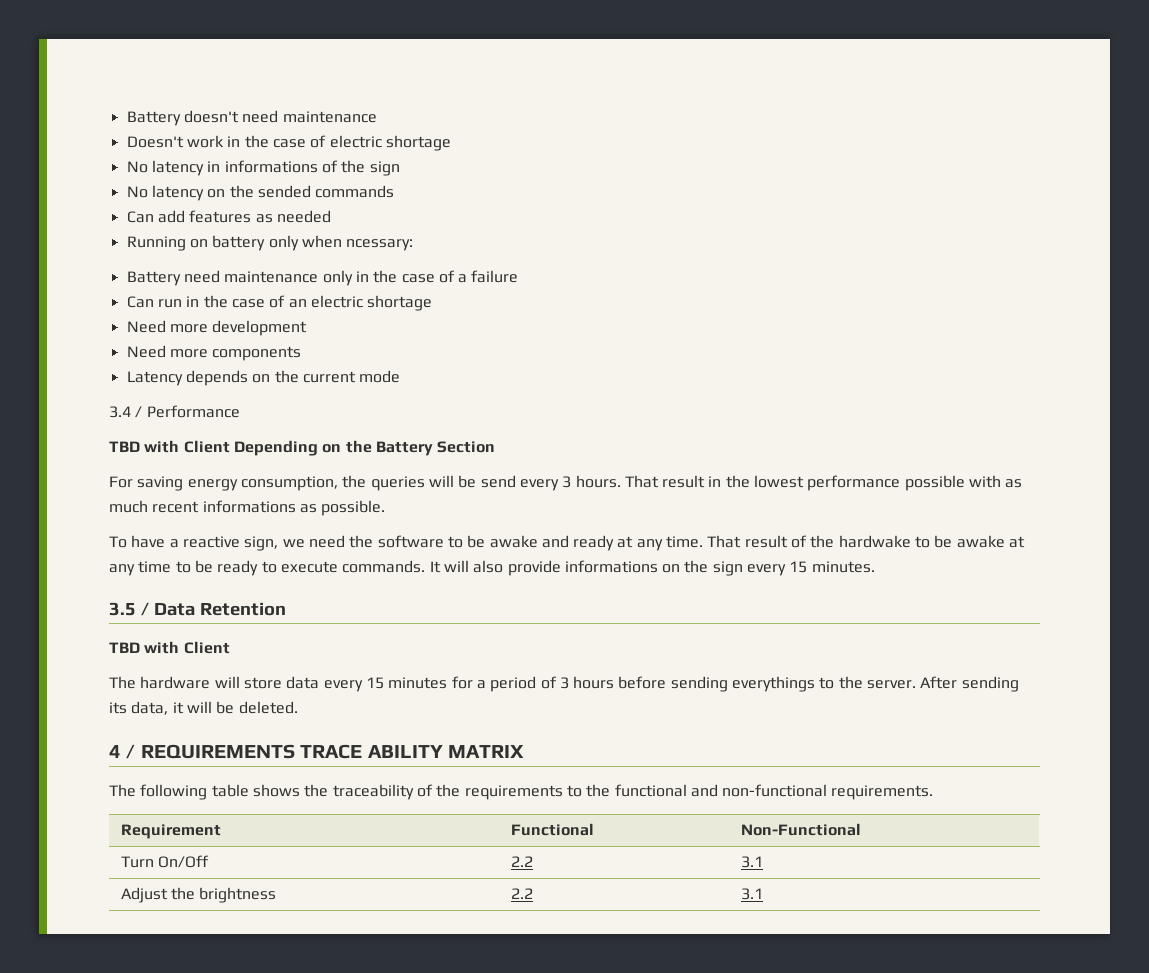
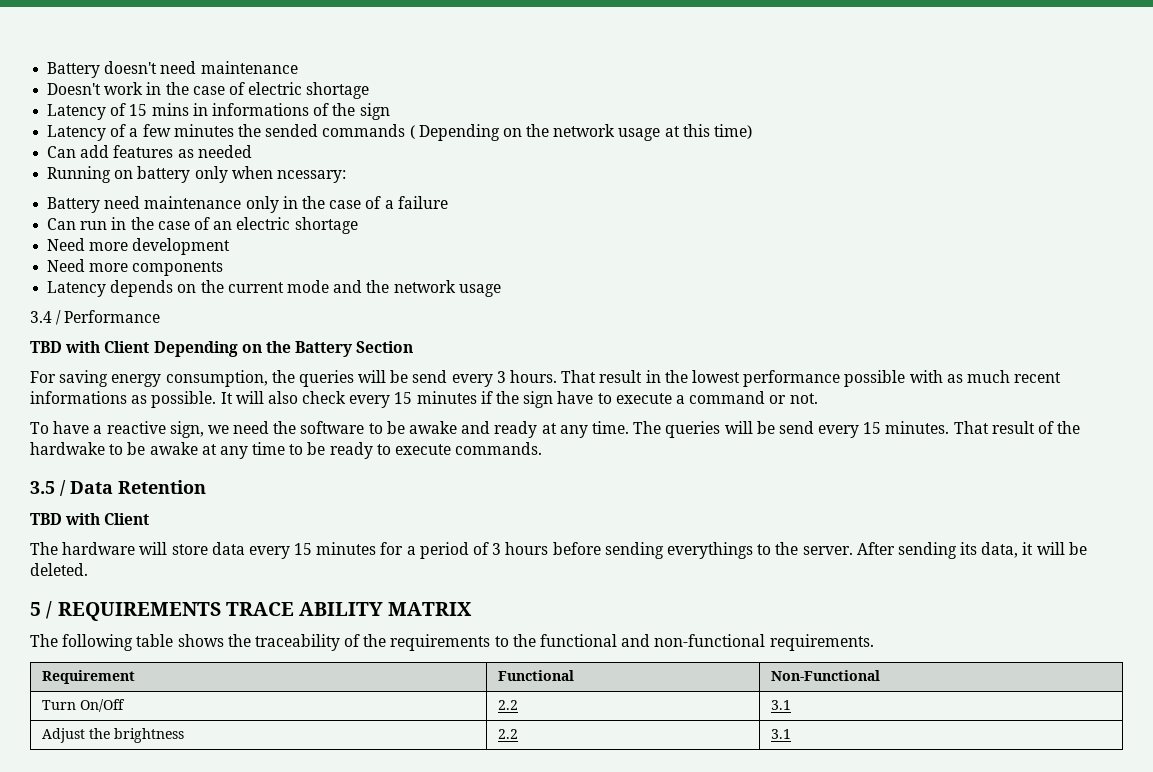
[126,160,204,176] No latency -> [47,103,189,120] Latency of 15 mins
[126,185,395,201] No latency on the sended commands -> [47,124,753,141] Latency of a few minutes the sended commands ( Depending on the network usage at this time)
(401, 376) none -> [333,280,501,297] and the network usage
(386, 508) none -> [220,391,818,408] It will also check every 15 minutes if the sign have to execute a command or not.
(704, 542) none -> [633,421,950,438] The queries will be send every 15 minutes.
[429,560,875,576] It will also provide informations on the sign every 15 minutes. -> (543, 448) none
[109,745,121,758] 4 -> [30,602,41,616] 5

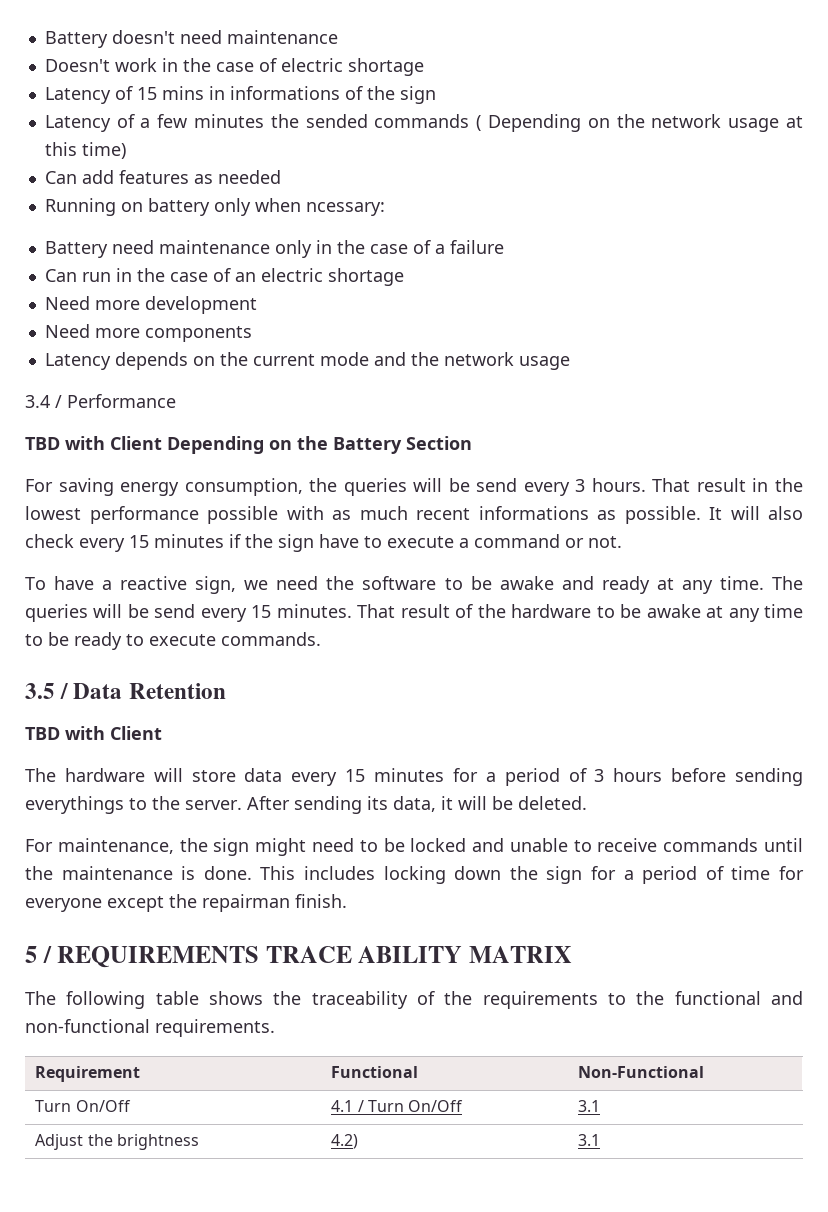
[30,442,105,455] hardwake -> [511,604,592,618] hardware
(88, 569) none -> [25,838,804,856] [25,866,805,884] [25,894,347,912] // For maintenance, the sign might need to be locked and unable to receive commands until the maintenance is done. This includes locking down the sign for a period of time for everyone except the repairman finish.
[497,700,518,710] 2.2 -> [331,1100,464,1112] 4.1 / Turn On/Off
[497,729,518,739] 2.2 -> [331,1134,359,1149] 4.2)

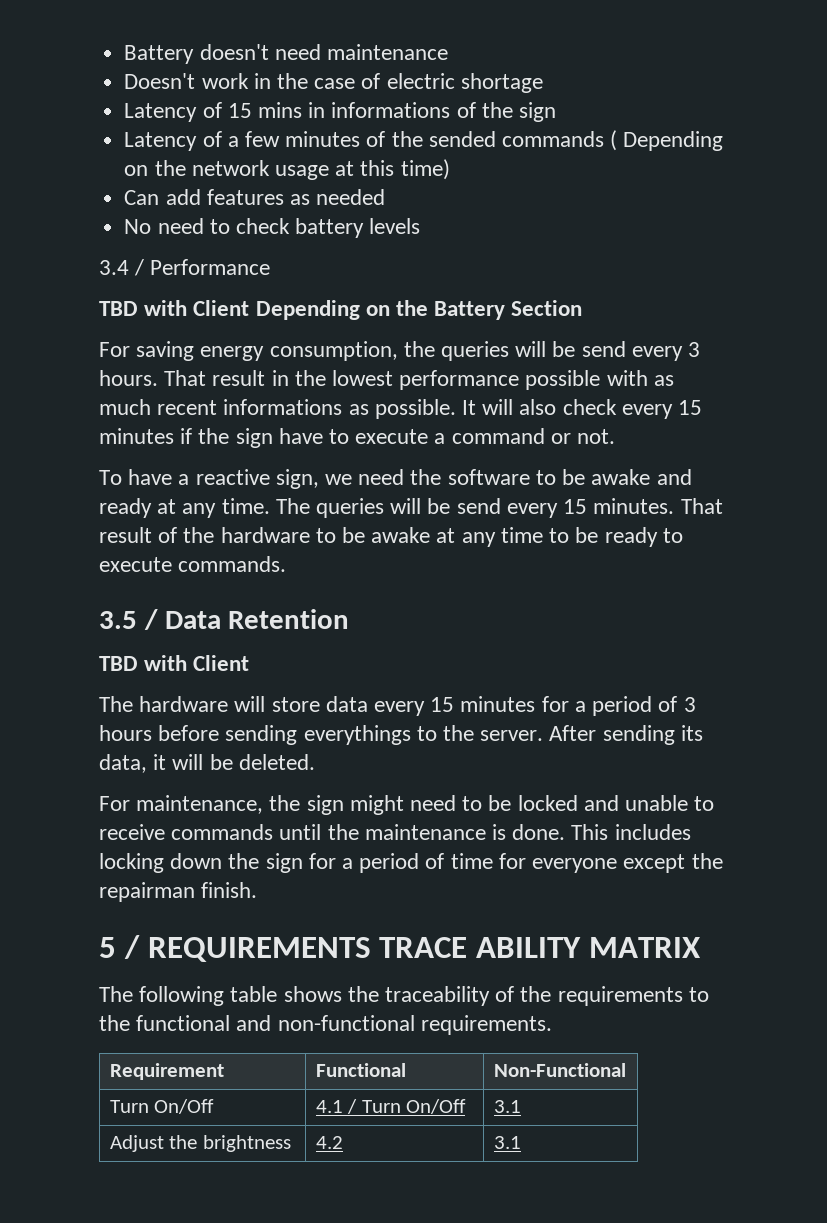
(264, 121) none -> [366,131,386,147] of
[44,198,385,216] [44,240,504,258] [44,268,404,286] [44,296,257,314] [44,324,252,342] [44,352,570,370] Running on battery only when ncessary: // Battery need maintenance only in the case of a failure // Can run in the case of an electric shortage // Need more development // Need more components // Latency depends on the current mode and the network usage -> [124,218,421,238] No need to check battery levels
[331,1134,359,1149] 4.2) -> [315,1136,343,1149] 4.2

